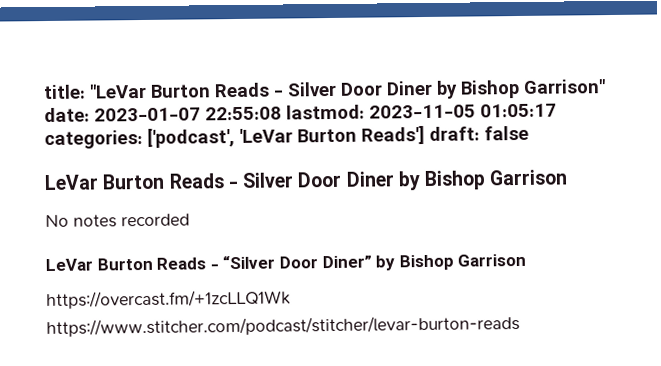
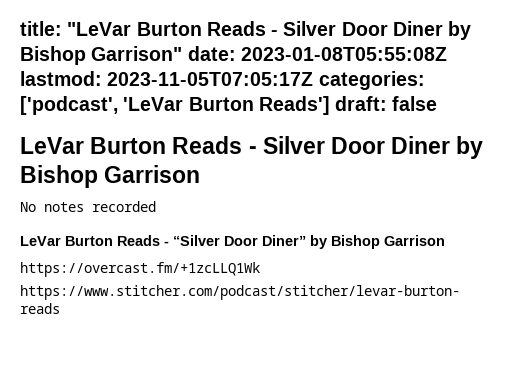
[94,103,557,122] 2023-01-07 22:55:08 lastmod: 2023-11-05 01:05:17 -> [240,47,447,61] [20,71,314,86] 2023-01-08T05:55:08Z lastmod: 2023-11-05T07:05:17Z

